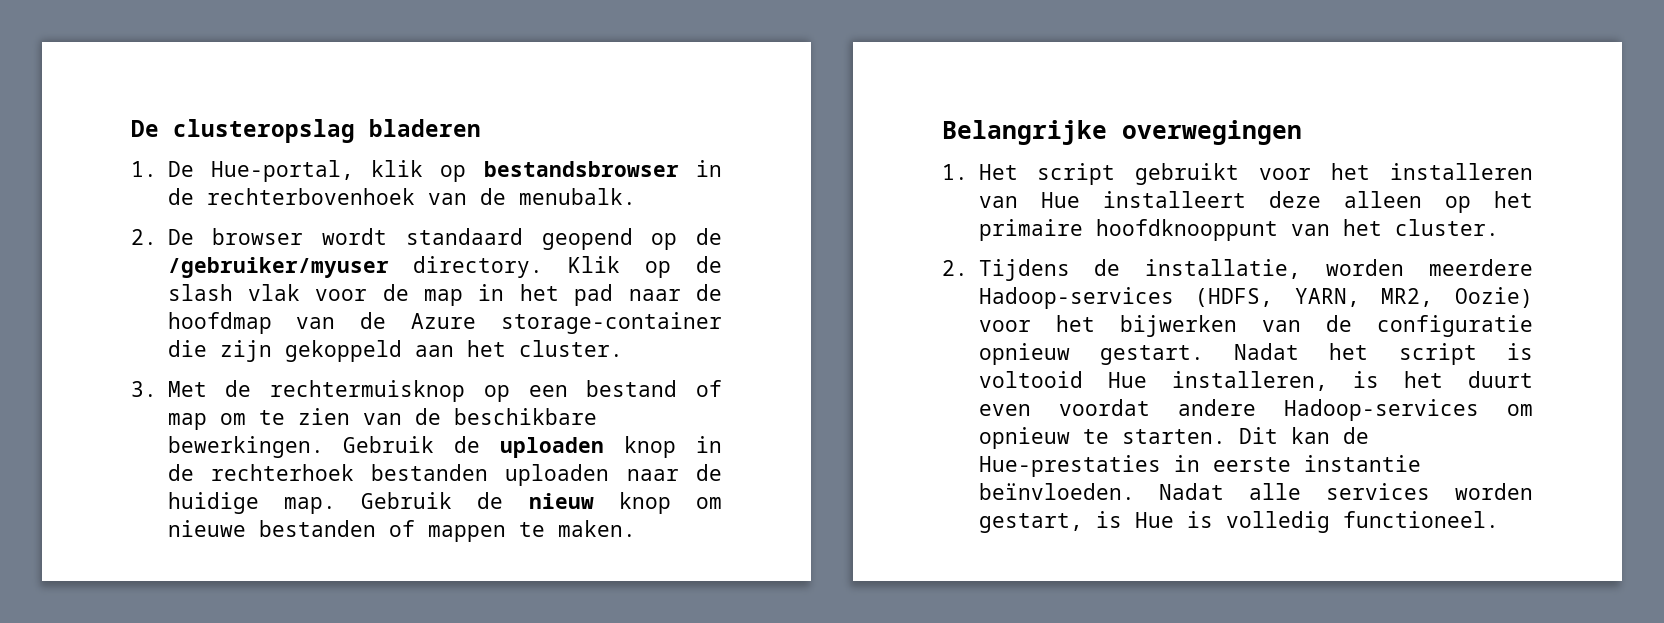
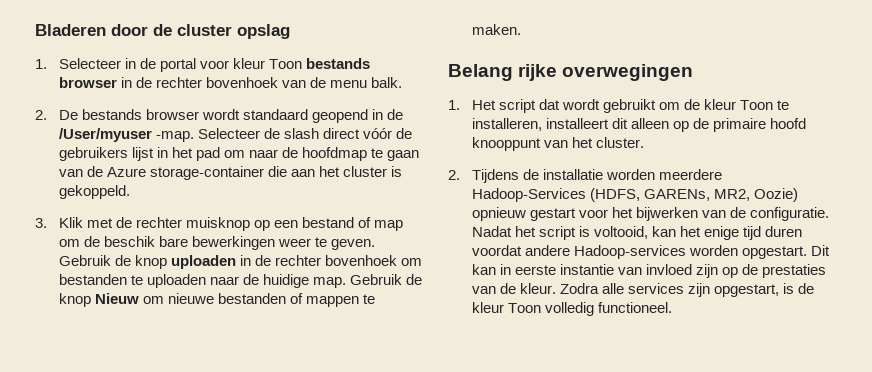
[131,119,481,143] [131,160,722,182] [167,188,636,205] [131,228,722,250] [167,256,722,278] [167,284,464,306] De clusteropslag bladeren // 1. De Hue-portal, klik op bestandsbrowser in de rechterbovenhoek van de menubalk. // 2. De browser wordt standaard geopend op de /gebruiker/myuser directory. Klik op de slash vlak voor de map -> [35,24,290,39] [35,58,371,72] [58,77,403,88] [35,109,404,123] [58,128,413,142] [58,147,154,161] Bladeren door de cluster opslag // 1. Selecteer in de portal voor kleur Toon bestands browser in de rechter bovenhoek van de menu balk. // 2. De bestands browser wordt standaard geopend in de /User/myuser -map. Selecteer de slash direct vóór de gebruikers lijst
(614, 295) none -> [224,150,246,158] om
(272, 323) none -> [371,148,420,161] te gaan
[219,340,623,362] [131,380,465,402] zijn gekoppeld aan het cluster. // 3. Met de rechtermuisknop -> [291,166,403,177] [58,185,130,199] [35,217,251,231] aan het cluster is gekoppeld. // 3. Klik met de rechter muisknop
[258,408,597,425] [167,436,722,458] [167,464,489,481] te zien van de beschikbare bewerkingen. Gebruik de uploaden knop in de rechterhoek bestanden -> [83,236,376,250] [58,255,423,269] [58,274,143,285] de beschik bare bewerkingen weer te geven. Gebruik de knop uploaden in de rechter bovenhoek om bestanden te
[528,492,671,514] nieuw knop -> [58,293,139,307] knop Nieuw
[942,120,1107,145] Belangrijke -> [448,64,558,81] Belang rijke
[1135,163,1533,185] [978,191,1533,213] [978,219,1278,241] gebruikt voor het installeren van Hue installeert deze alleen op het primaire hoofdknooppunt -> [538,99,790,113] [471,118,807,132] [471,137,541,151] dat wordt gebruikt om de kleur Toon te installeren, installeert dit alleen op de primaire hoofd knooppunt
[1145,259,1302,279] installatie, -> [542,169,603,180] installatie
[978,287,1533,309] Hadoop-services (HDFS, YARN, MR2, Oozie) -> [471,188,799,202] [471,207,576,221] Hadoop-Services (HDFS, GARENs, MR2, Oozie) opnieuw gestart
[1377,315,1533,337] [978,343,1204,365] configuratie opnieuw gestart. -> [750,207,830,221] configuratie.
[978,371,1533,391] [978,399,1533,421] [978,427,1369,449] [978,455,1421,477] [978,483,1533,500] [978,511,1213,533] voltooid Hue installeren, is het duurt even voordat andere Hadoop-services om opnieuw te starten. Dit kan de Hue-prestaties in eerste instantie beïnvloeden. Nadat alle services worden gestart, is Hue is -> [594,226,803,240] [471,245,831,259] [471,264,827,278] [471,283,815,297] [471,302,541,313] voltooid, kan het enige tijd duren voordat andere Hadoop-services worden opgestart. Dit kan in eerste instantie van invloed zijn op de prestaties van de kleur. Zodra alle services zijn opgestart, is de kleur Toon

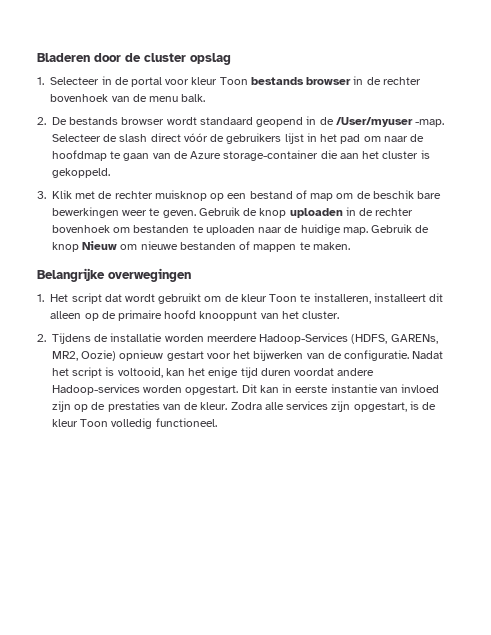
[448,64,558,81] Belang rijke -> [37,268,105,282] Belangrijke

